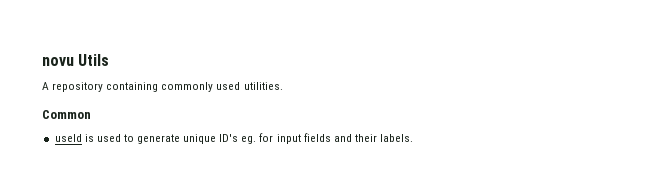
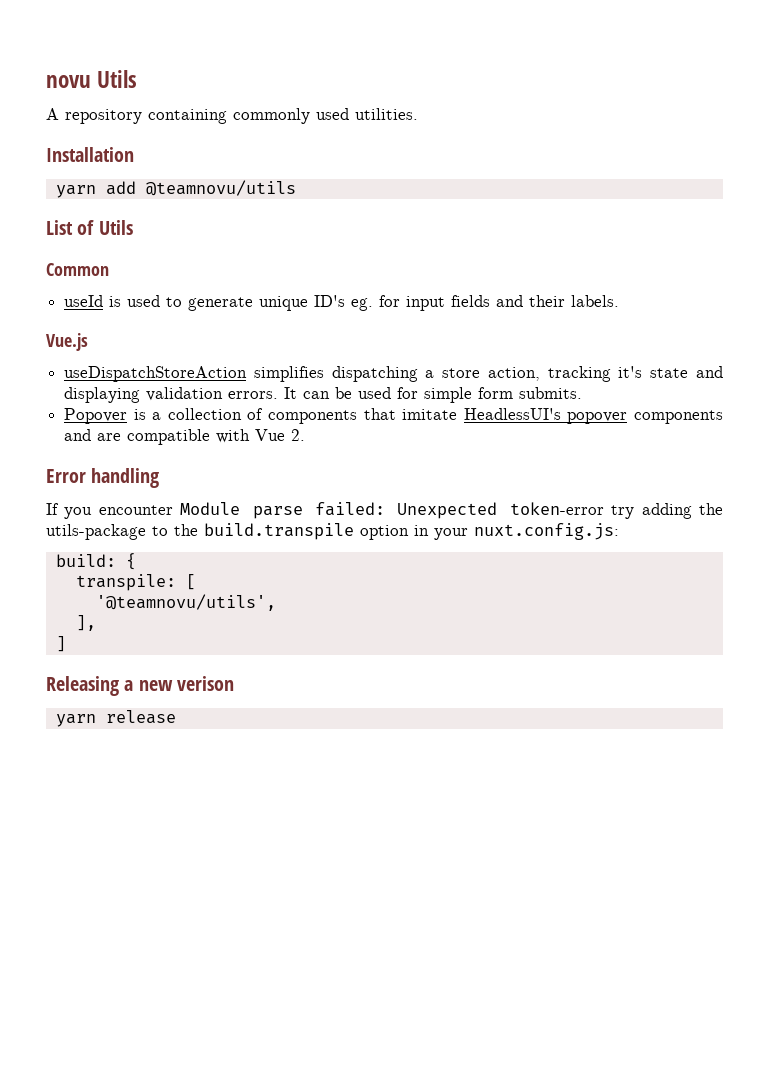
(283, 86) none -> [46,147,134,162] [55,180,296,198] [46,220,133,235] // Installation // yarn add @teamnovu/utils // List of Utils
(414, 138) none -> [46,333,88,351] [64,366,723,382] [64,387,583,403] [64,408,723,424] [64,429,306,445] [46,468,160,488] [46,502,723,519] [46,523,619,540] [55,553,136,570] [75,574,196,591] [95,594,276,611] [75,615,96,631] [55,636,66,652] [46,676,235,696] [55,710,176,727] // Vue.js // useDispatchStoreAction simplifies dispatching a store action, tracking it's state and displaying validation errors. It can be used for simple form submits. // Popover is a collection of components that imitate HeadlessUI's popover components and are compatible with Vue 2. // Error handling // If you encounter Module parse failed: Unexpected token-error try adding the utils-package to the build.transpile option in your nuxt.config.js: // build: { // transpile: [ // '@teamnovu/utils', // ], // ] // Releasing a new verison // yarn release

